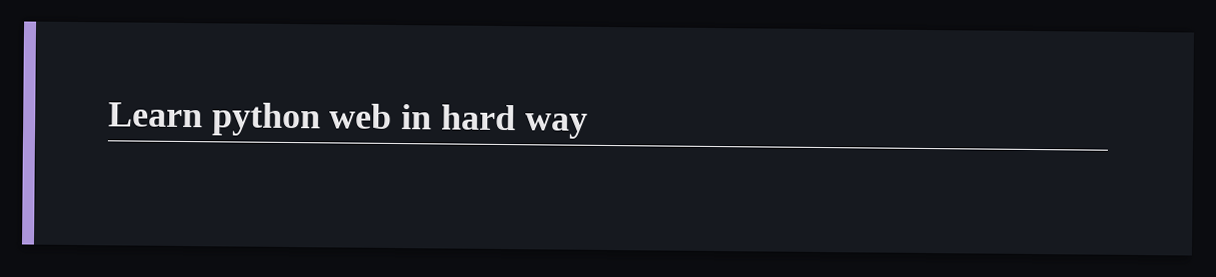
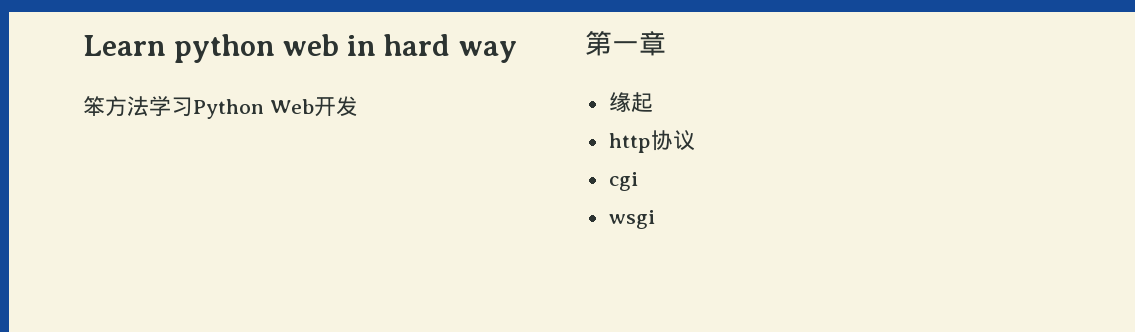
(588, 126) none -> [83,96,358,119] [585,30,666,56] [608,92,653,113] [608,130,695,153] [608,172,638,191] [608,210,655,229] // 笨方法学习Python Web开发 // 第一章 // 缘起 // http协议 // cgi // wsgi

